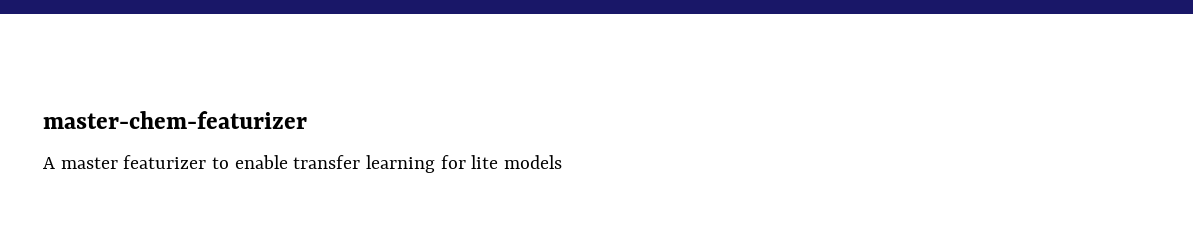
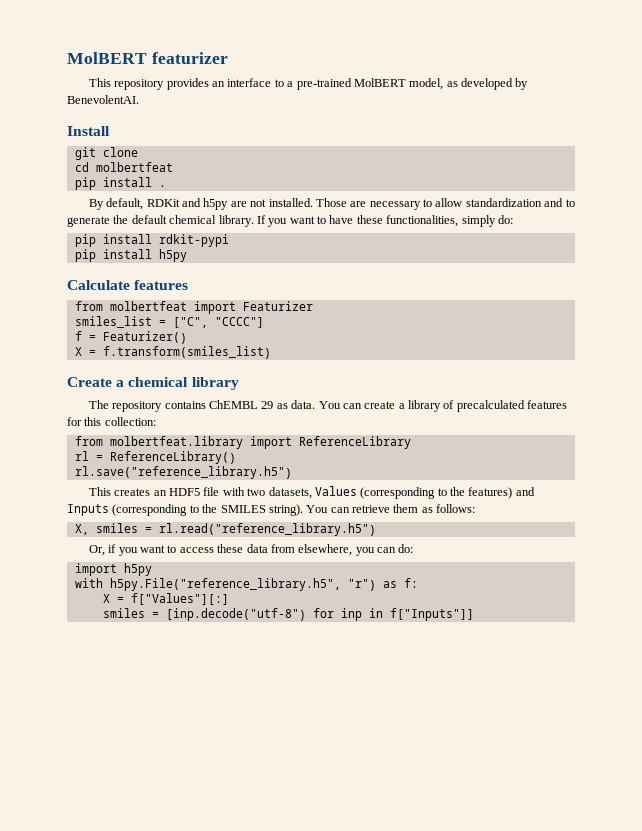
[43,111,307,129] [43,155,563,173] master-chem-featurizer // A master featurizer to enable transfer learning for lite models -> [67,52,228,64] [88,78,529,90] [67,95,139,104] [67,126,110,136] [74,147,138,160] [74,162,173,172] [74,177,166,190] [88,198,575,210] [67,215,513,227] [74,234,229,247] [74,249,187,262] [67,280,189,290] [74,301,313,314] [74,316,264,328] [74,331,187,344] [74,346,271,359] [67,377,239,390] [88,400,568,412] [67,417,156,426] [74,436,411,449] [74,451,236,464] [74,466,292,479] [88,486,535,499] [67,504,476,516] [74,523,376,536] [88,544,414,556] [74,563,152,576] [74,578,418,591] [102,593,229,605] [102,608,474,621] MolBERT featurizer // This repository provides an interface to a pre-trained MolBERT model, as developed by BenevolentAI. // Install // git clone // cd molbertfeat // pip install . // By default, RDKit and h5py are not installed. Those are necessary to allow standardization and to generate the default chemical library. If you want to have these functionalities, simply do: // pip install rdkit-pypi // pip install h5py // Calculate features // from molbertfeat import Featurizer // smiles_list = ["C", "CCCC"] // f = Featurizer() // X = f.transform(smiles_list) // Create a chemical library // The repository contains ChEMBL 29 as data. You can create a library of precalculated features for this collection: // from molbertfeat.library import ReferenceLibrary // rl = ReferenceLibrary() // rl.save("reference_library.h5") // This creates an HDF5 file with two datasets, Values (corresponding to the features) and Inputs (corresponding to the SMILES string). You can retrieve them as follows: // X, smiles = rl.read("reference_library.h5") // Or, if you want to access these data from elsewhere, you can do: // import h5py // with h5py.File("reference_library.h5", "r") as f: // X = f["Values"][:] // smiles = [inp.decode("utf-8") for inp in f["Inputs"]]

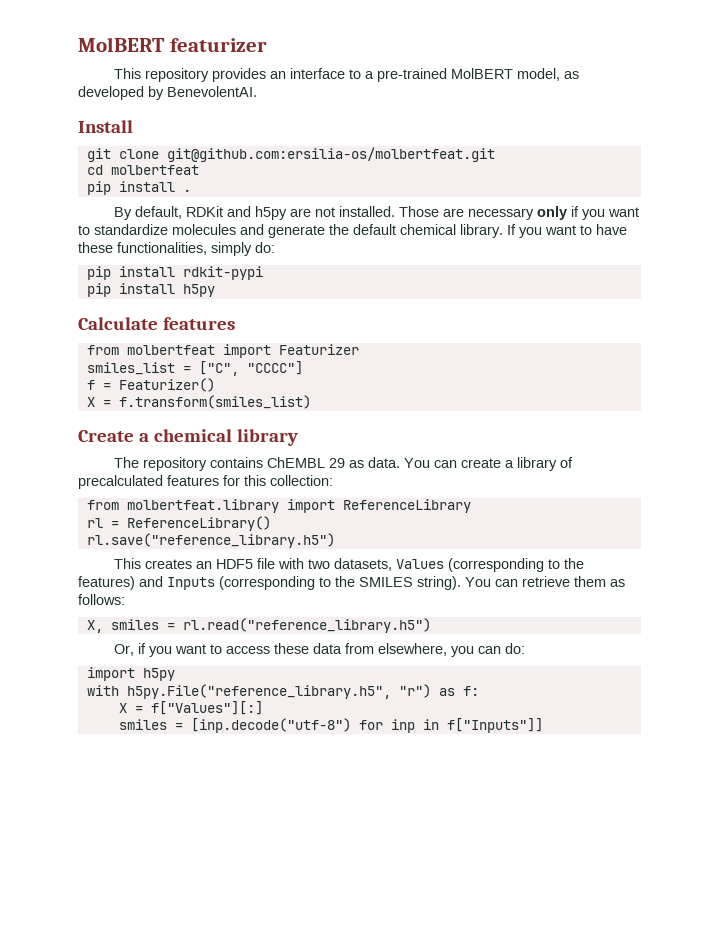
(138, 152) none -> [166,147,495,162] git@github.com:ersilia-os/molbertfeat.git
[423,198,575,207] to allow standardization and to -> [536,206,639,220] [78,224,264,235] only if you want to standardize molecules and

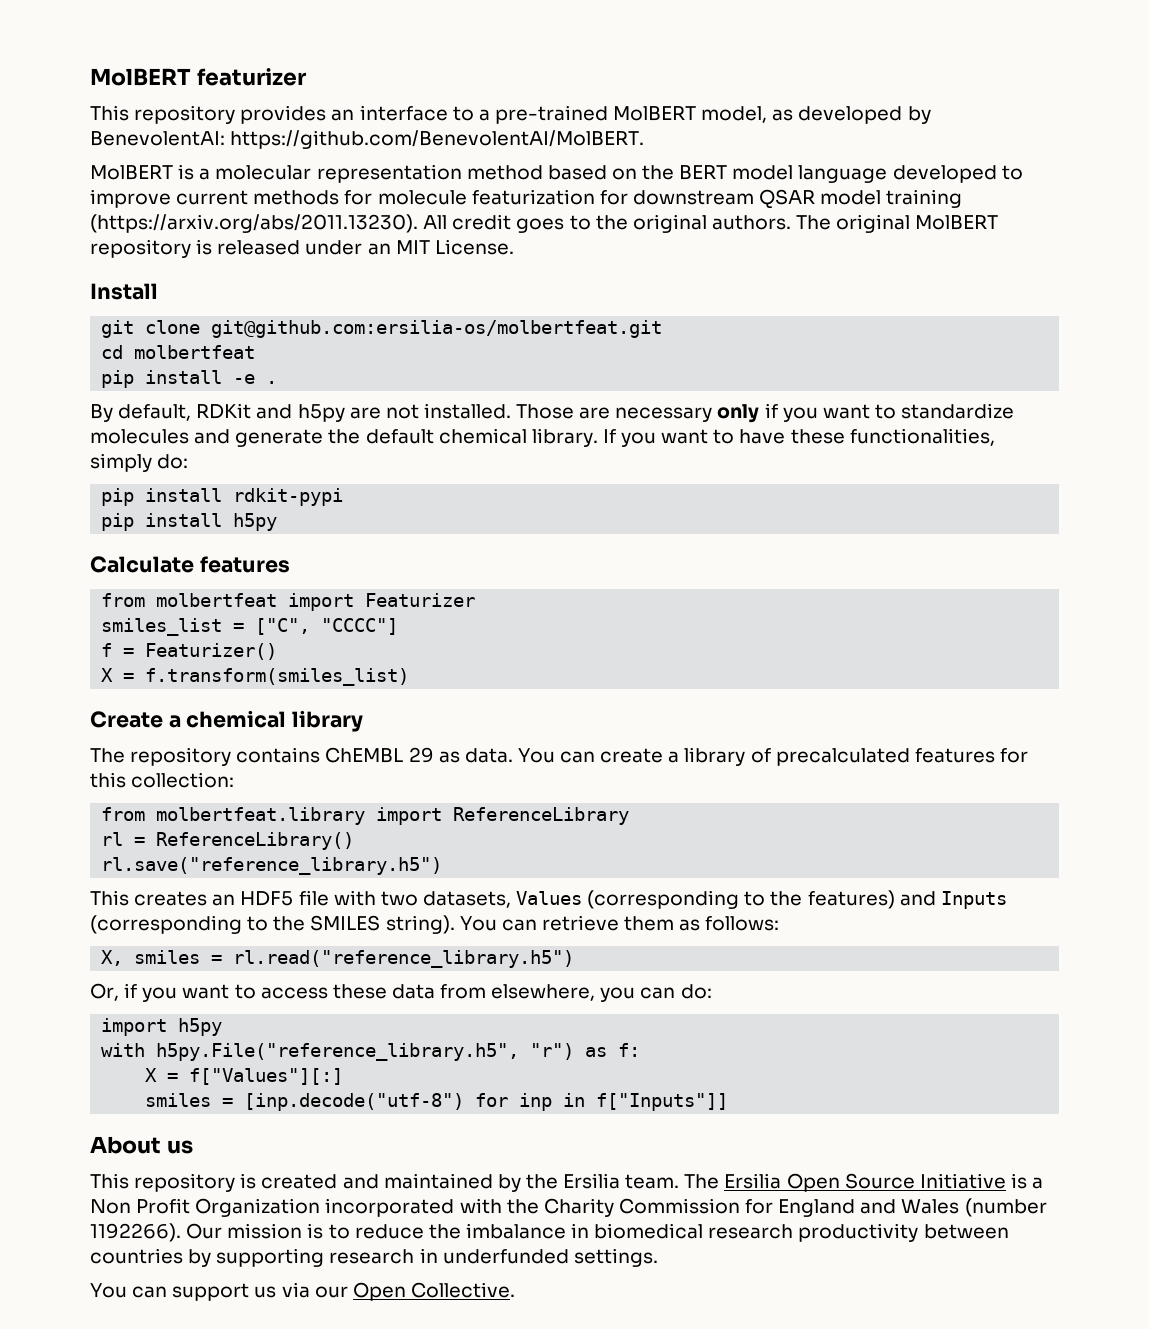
[167,86,257,97] BenevolentAI. -> [90,130,645,149] [90,164,1023,183] [90,189,963,209] [90,214,999,233] [90,239,514,258] BenevolentAI: https://github.com/BenevolentAI/MolBERT. // MolBERT is a molecular representation method based on the BERT model language developed to improve current methods for molecule featurization for downstream QSAR model training (https://arxiv.org/abs/2011.13230). All credit goes to the original authors. The original MolBERT repository is released under an MIT License.
(175, 186) none -> [233,374,256,384] -e
(543, 725) none -> [90,1136,193,1154] [90,1173,1044,1192] [90,1198,1047,1217] [90,1223,1009,1242] [90,1248,658,1267] [90,1282,515,1301] // About us // This repository is created and maintained by the Ersilia team. The Ersilia Open Source Initiative is a Non Profit Organization incorporated with the Charity Commission for England and Wales (number 1192266). Our mission is to reduce the imbalance in biomedical research productivity between countries by supporting research in underfunded settings. // You can support us via our Open Collective.

